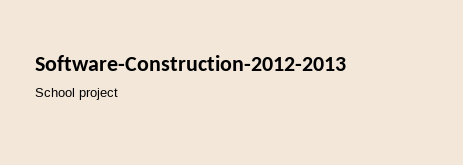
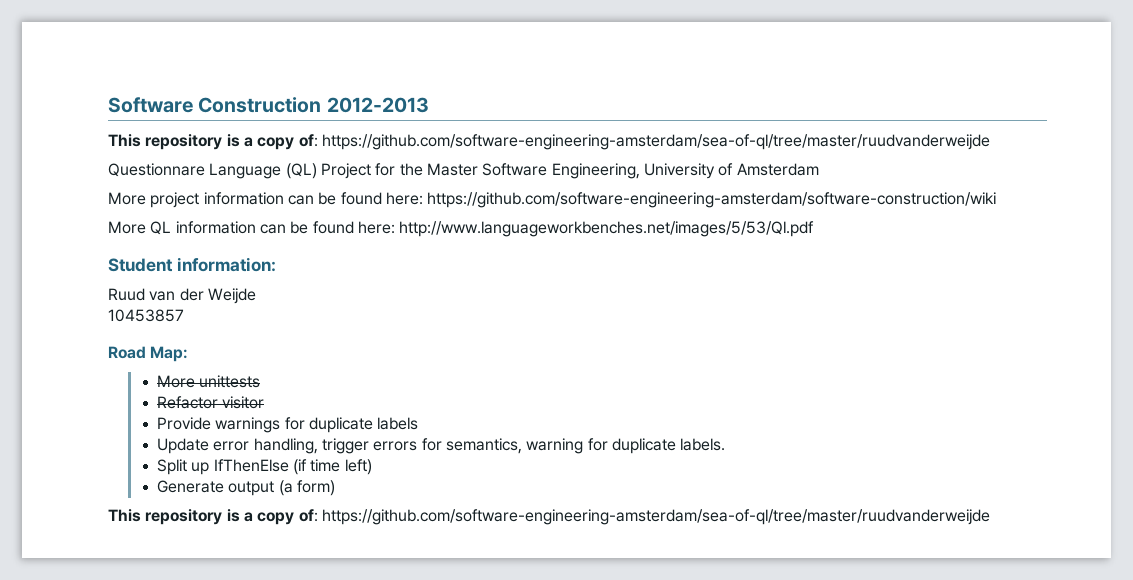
[35,55,346,71] [35,88,118,100] Software-Construction-2012-2013 // School project -> [108,97,429,113] [108,134,990,150] [108,163,819,179] [108,192,997,208] [108,221,815,237] [108,257,276,272] [108,288,256,304] [108,309,184,322] [108,346,189,362] [157,375,261,388] [157,396,265,409] [157,417,419,433] [157,438,726,454] [157,459,372,475] [157,480,335,496] [108,509,990,525] Software Construction 2012-2013 // This repository is a copy of: https://github.com/software-engineering-amsterdam/sea-of-ql/tree/master/ruudvanderweijde // Questionnare Language (QL) Project for the Master Software Engineering, University of Amsterdam // More project information can be found here: https://github.com/software-engineering-amsterdam/software-construction/wiki // More QL information can be found here: http://www.languageworkbenches.net/images/5/53/Ql.pdf // Student information: // Ruud van der Weijde // 10453857 // Road Map: // More unittests // Refactor visitor // Provide warnings for duplicate labels // Update error handling, trigger errors for semantics, warning for duplicate labels. // Split up IfThenElse (if time left) // Generate output (a form) // This repository is a copy of: https://github.com/software-engineering-amsterdam/sea-of-ql/tree/master/ruudvanderweijde

